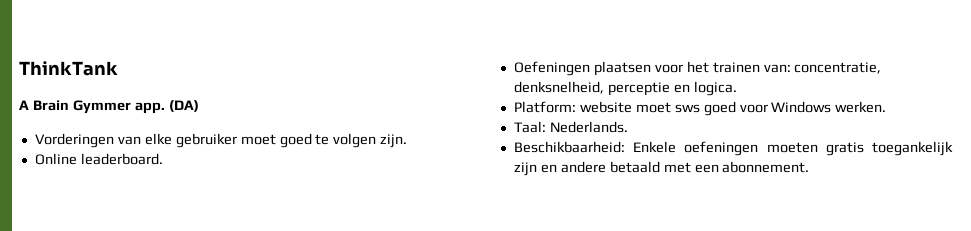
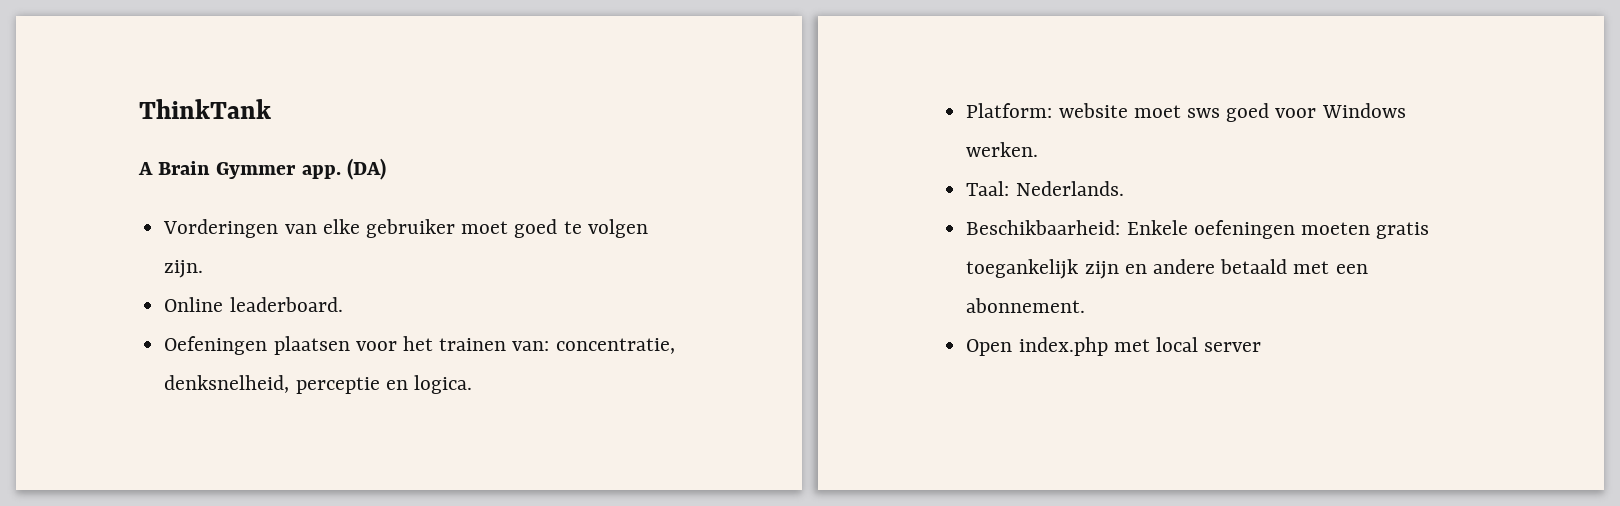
(810, 167) none -> [966,337,1262,356] // Open index.php met local server

